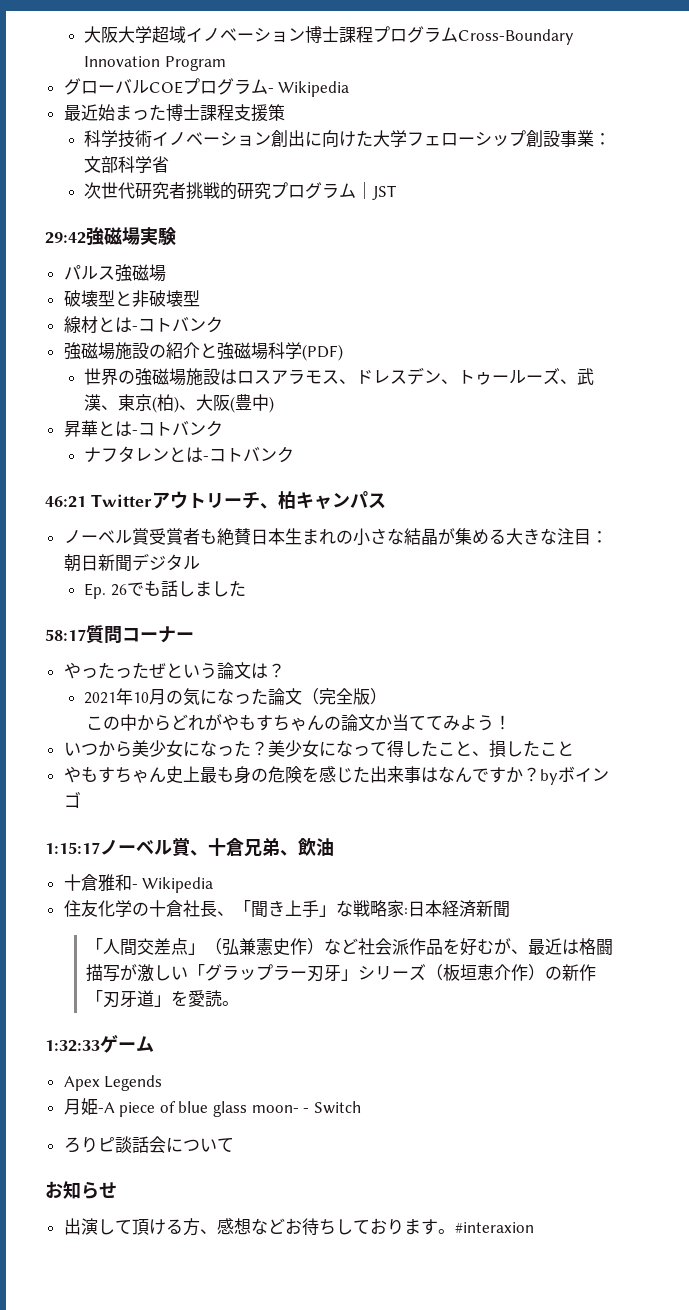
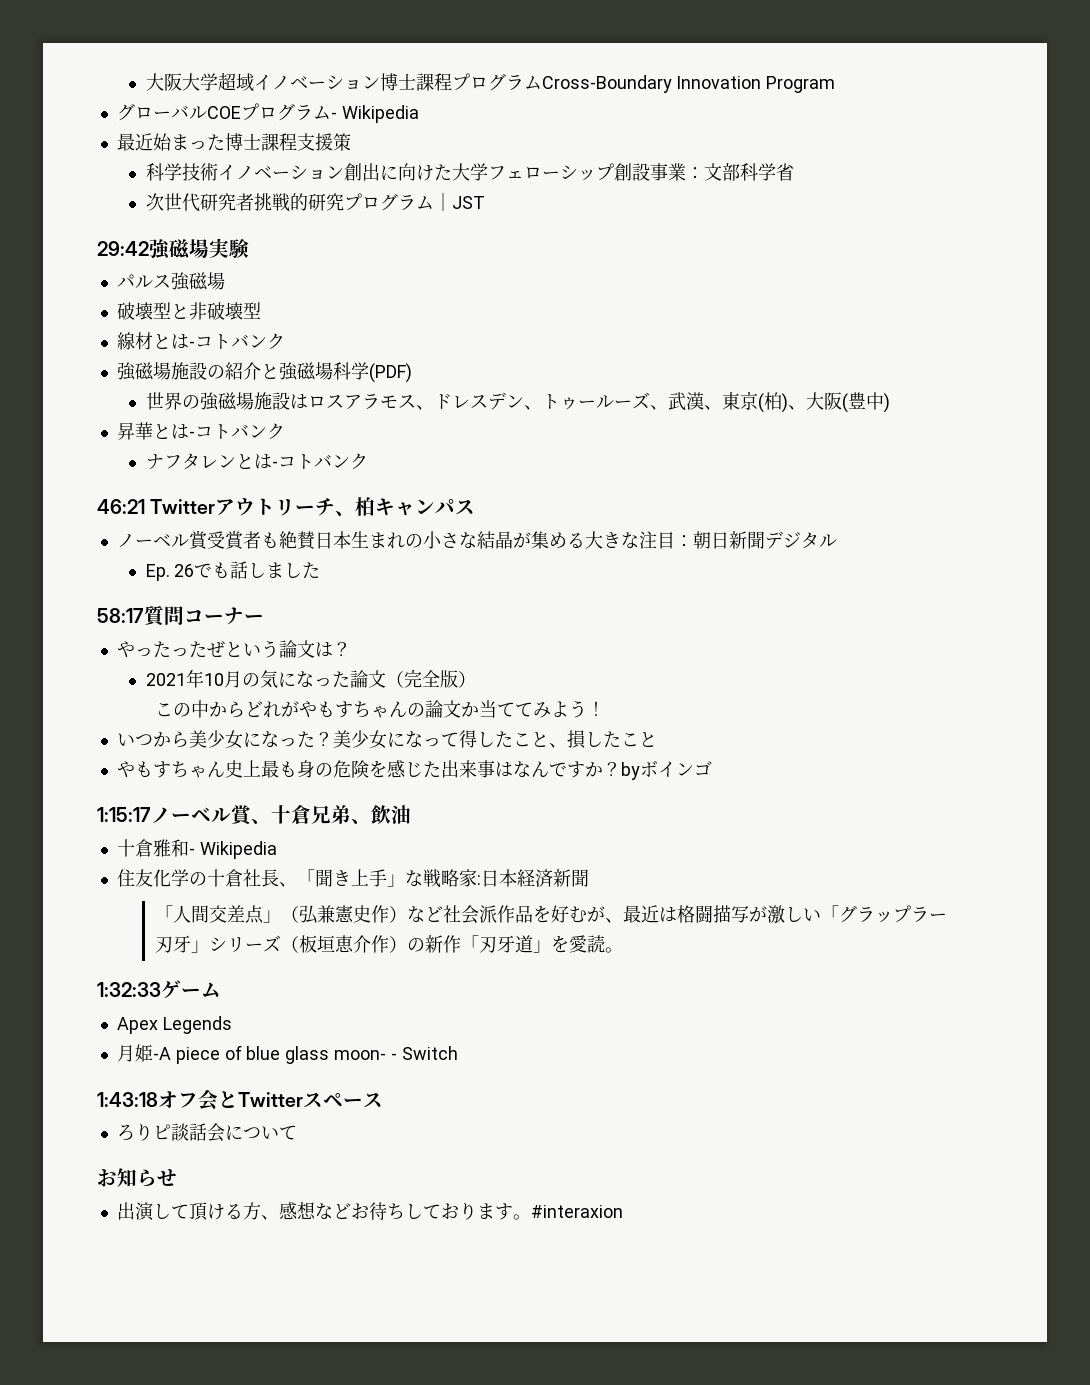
(361, 1107) none -> [97,1089,383,1111] // 1:43:18オフ会とTwitterスペース

